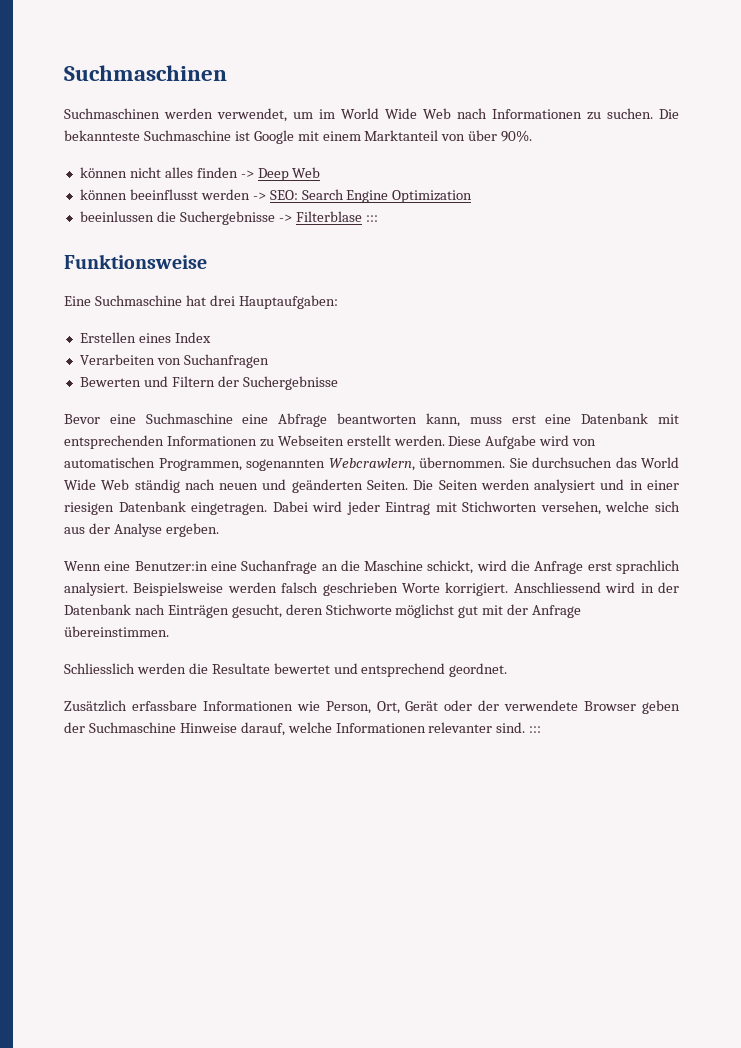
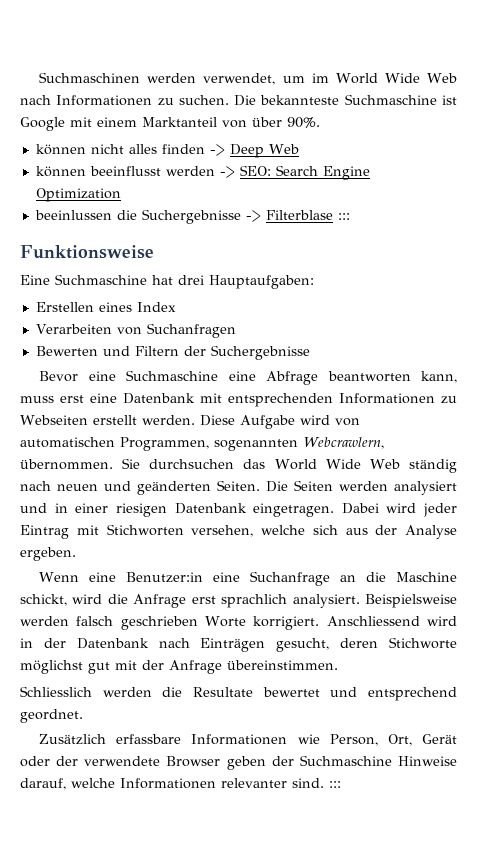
[64,65,227,81] [64,108,160,119] Suchmaschinen // Suchmaschinen -> [39,72,141,83] Suchmaschinen

